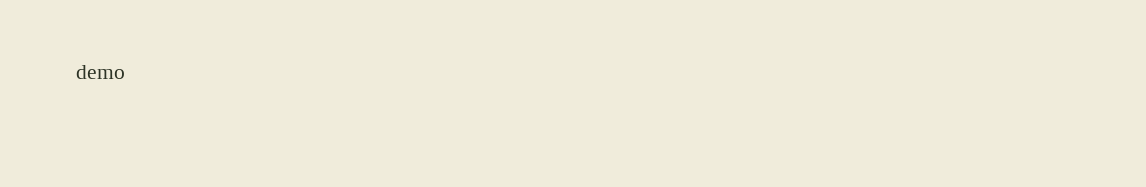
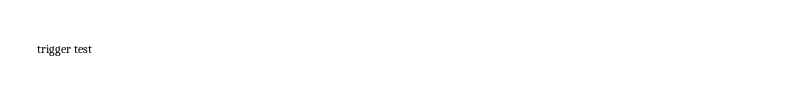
[76,65,125,79] demo -> [37,45,93,56] trigger test

